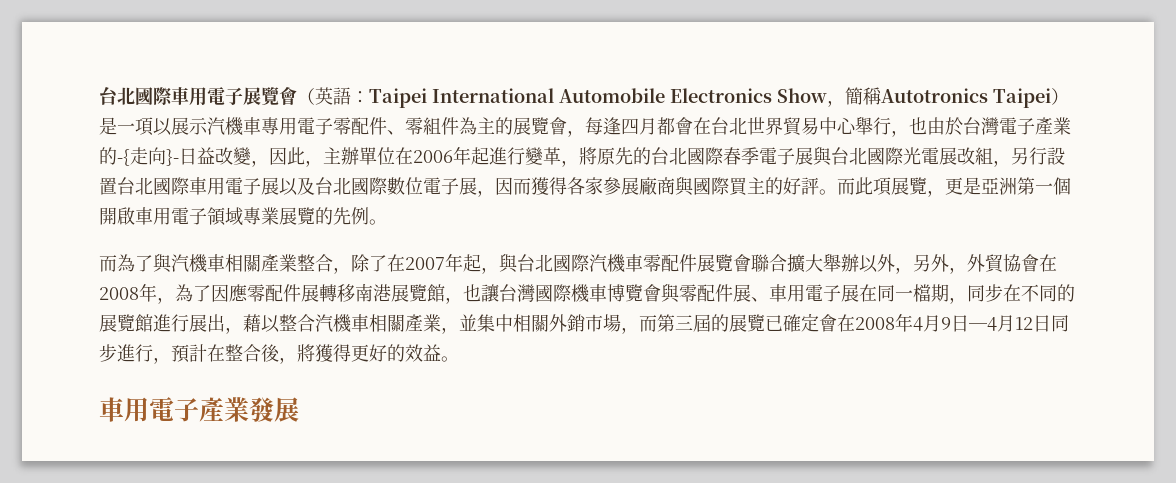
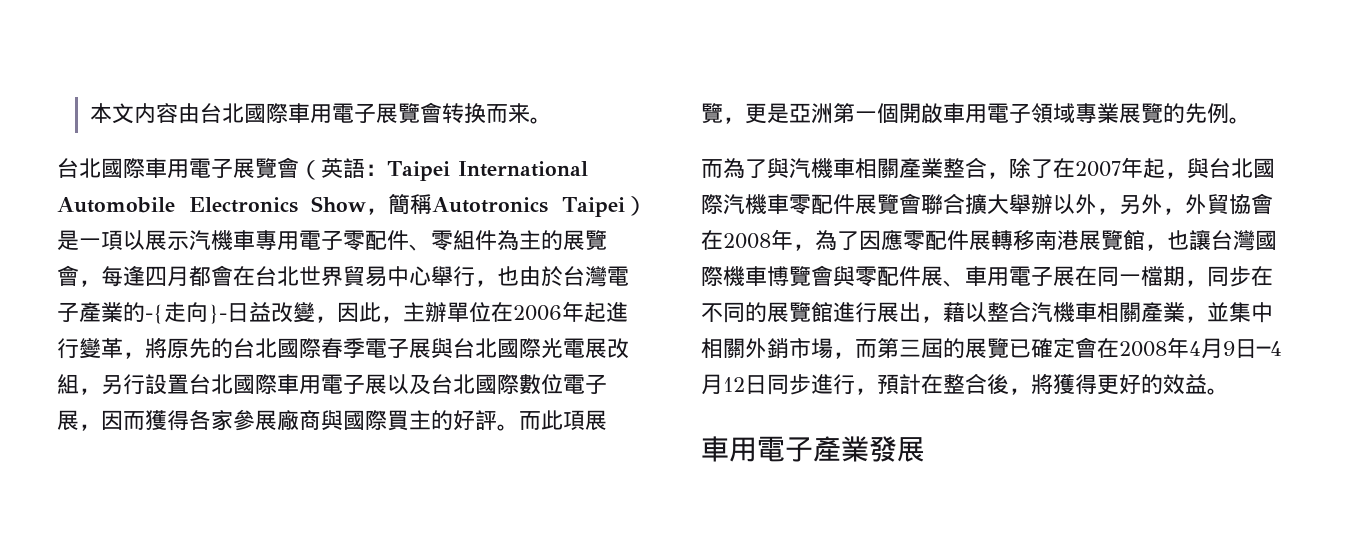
(99, 95) none -> [90,102,553,124] 本文内容由台北國際車用電子展覽會转换而来。 //

